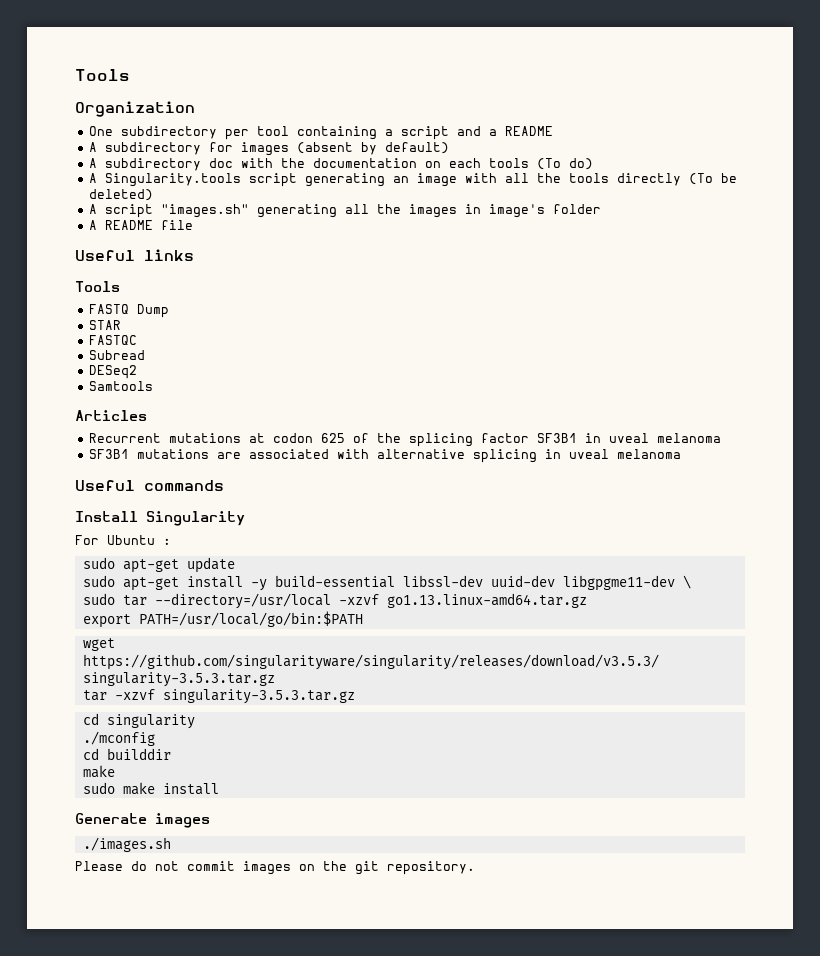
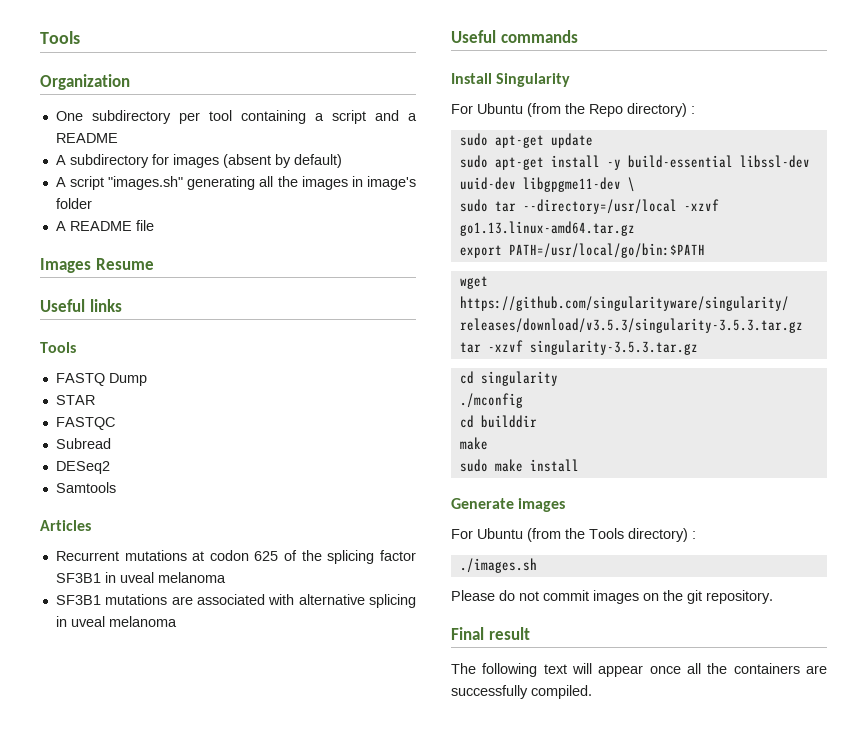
[88,158,593,171] [88,173,737,187] [88,189,153,201] // A subdirectory doc with the documentation on each tools (To do) // A Singularity.tools script generating an image with all the tools directly (To be deleted) -> (342, 161) none
(193, 225) none -> [40,258,154,273] // Images Resume
(155, 540) none -> [527,103,687,117] (from the Repo directory)
(210, 820) none -> [451,528,696,542] // For Ubuntu (from the Tools directory) :
(475, 868) none -> [451,627,530,640] [451,663,827,677] [451,685,592,699] // Final result // The following text will appear once all the containers are successfully compiled.

